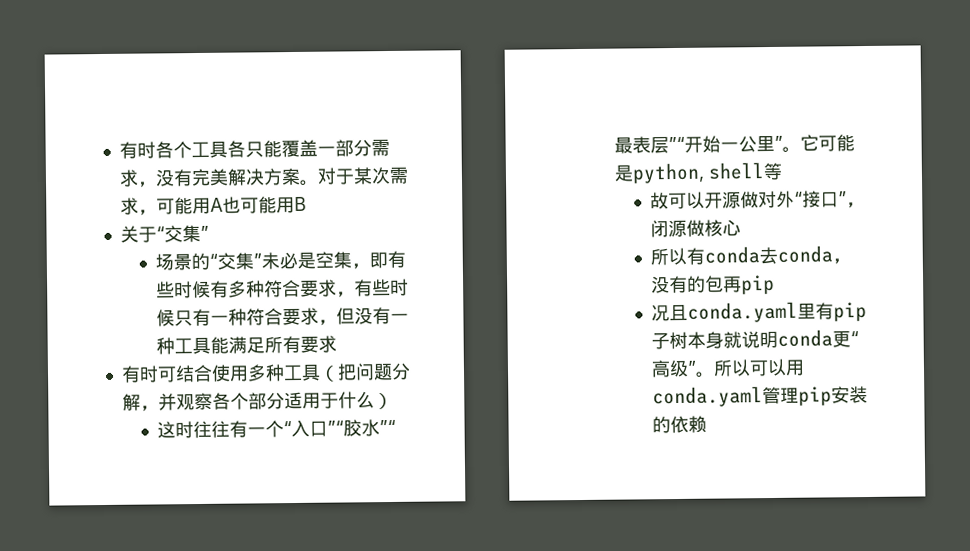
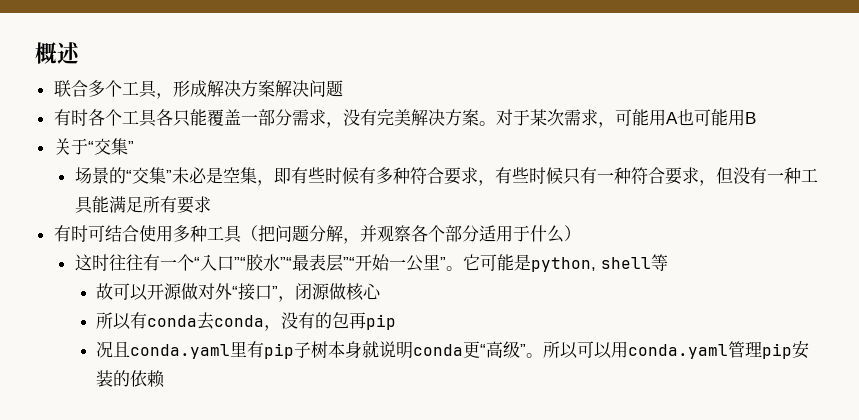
(118, 150) none -> [35,42,80,64] [53,80,343,99] 概述 // 联合多个工具，形成解决方案解决问题 //

